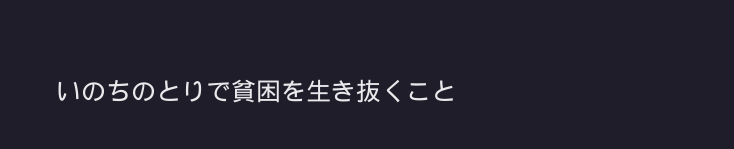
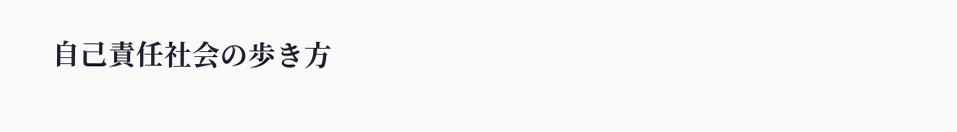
[56,79,456,103] いのちのとりで貧困を生き抜くこと -> [51,40,333,71] 自己責任社会の歩き方

